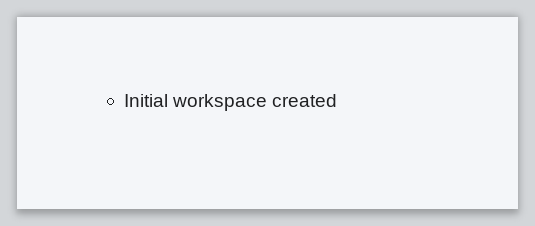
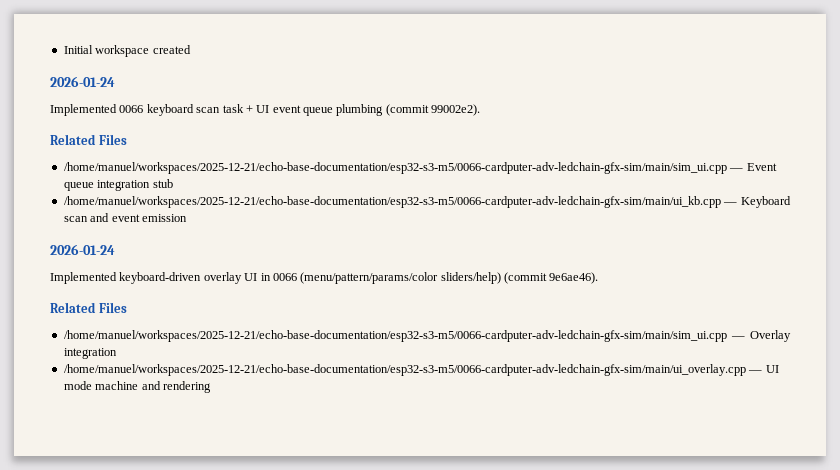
(338, 100) none -> [50,76,115,87] [50,104,481,116] [50,134,127,145] [63,162,777,174] [63,179,173,191] [63,196,791,208] [63,213,187,222] [50,244,115,255] [50,272,599,284] [50,302,127,313] [63,330,791,342] [63,348,117,359] [63,364,779,376] [63,381,211,393] // 2026-01-24 // Implemented 0066 keyboard scan task + UI event queue plumbing (commit 99002e2). // Related Files // /home/manuel/workspaces/2025-12-21/echo-base-documentation/esp32-s3-m5/0066-cardputer-adv-ledchain-gfx-sim/main/sim_ui.cpp — Event queue integration stub // /home/manuel/workspaces/2025-12-21/echo-base-documentation/esp32-s3-m5/0066-cardputer-adv-ledchain-gfx-sim/main/ui_kb.cpp — Keyboard scan and event emission // 2026-01-24 // Implemented keyboard-driven overlay UI in 0066 (menu/pattern/params/color sliders/help) (commit 9e6ae46). // Related Files // /home/manuel/workspaces/2025-12-21/echo-base-documentation/esp32-s3-m5/0066-cardputer-adv-ledchain-gfx-sim/main/sim_ui.cpp — Overlay integration // /home/manuel/workspaces/2025-12-21/echo-base-documentation/esp32-s3-m5/0066-cardputer-adv-ledchain-gfx-sim/main/ui_overlay.cpp — UI mode machine and rendering

